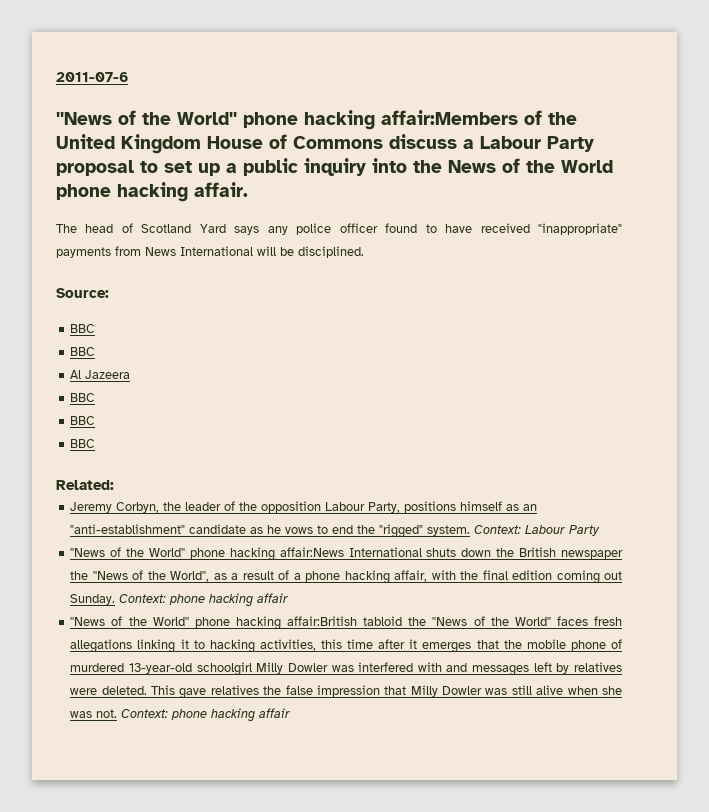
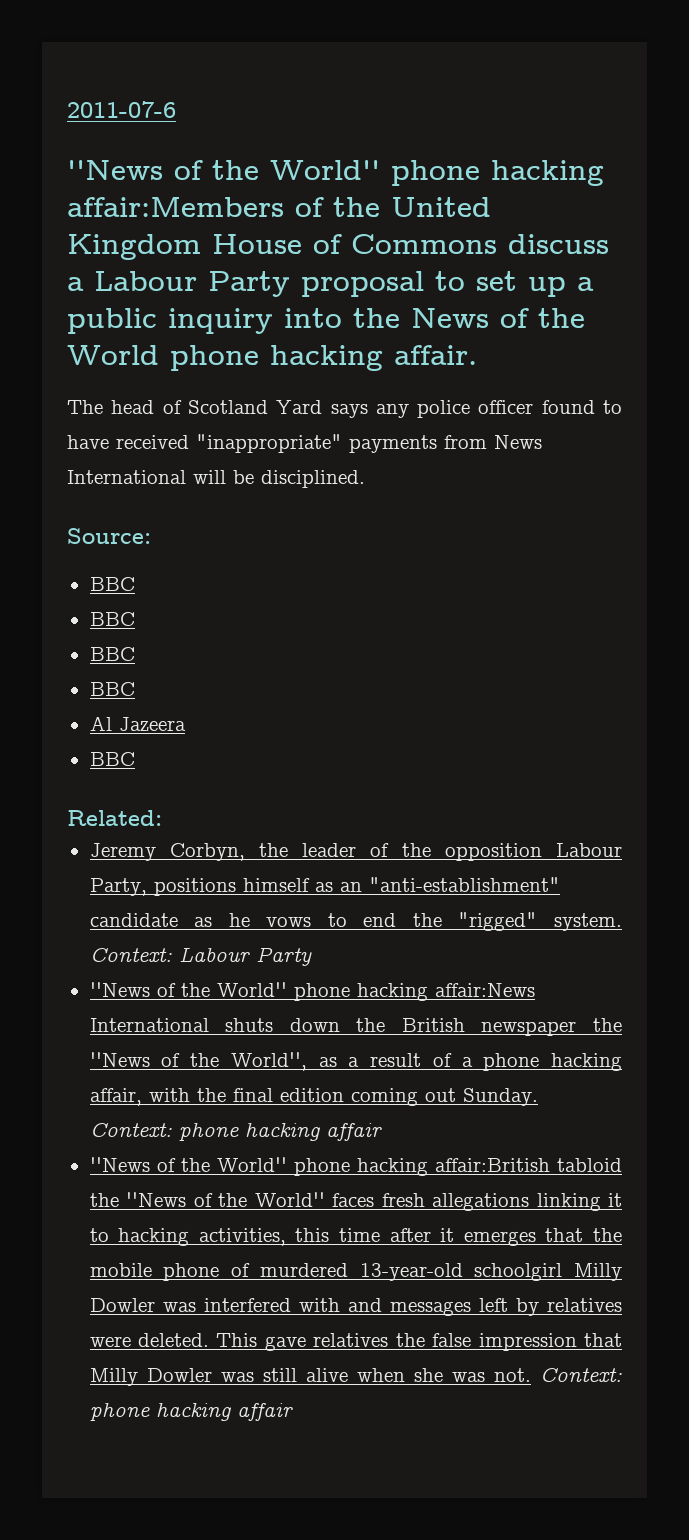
[70,370,131,379] [70,393,96,402] [70,416,96,425] Al Jazeera // BBC // BBC -> [89,647,135,661] [89,682,135,696] [89,716,186,732] BBC // BBC // Al Jazeera

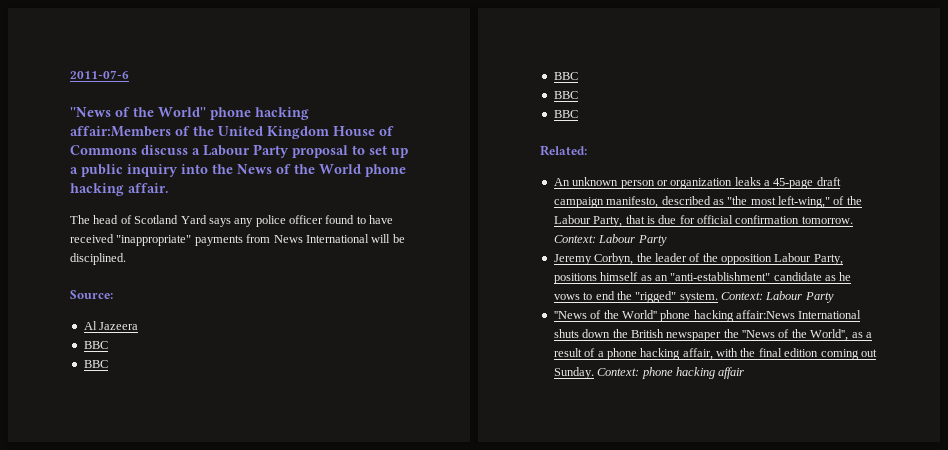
[89,577,135,591] [89,612,135,626] [89,647,135,661] [89,682,135,696] [89,716,186,732] // BBC // BBC // BBC // BBC // Al Jazeera -> [83,321,139,330] [83,341,108,349] [83,360,108,368] [553,72,578,80] [553,91,578,99] // Al Jazeera // BBC // BBC // BBC // BBC
(162, 818) none -> [553,177,841,189] [553,196,862,208] [553,215,853,227] [553,234,667,246] // An unknown person or organization leaks a 45-page draft campaign manifesto, described as "the most left-wing," of the Labour Party, that is due for official confirmation tomorrow. Context: Labour Party
[89,1157,623,1176] [89,1192,623,1211] [89,1228,622,1246] [89,1263,622,1281] [89,1298,622,1316] [89,1333,622,1351] [89,1368,622,1386] [89,1403,293,1421] // ''News of the World'' phone hacking affair:British tabloid the ''News of the World'' faces fresh allegations linking it to hacking activities, this time after it emerges that the mobile phone of murdered 13-year-old schoolgirl Milly Dowler was interfered with and messages left by relatives were deleted. This gave relatives the false impression that Milly Dowler was still alive when she was not. Context: phone hacking affair -> (745, 373) none

